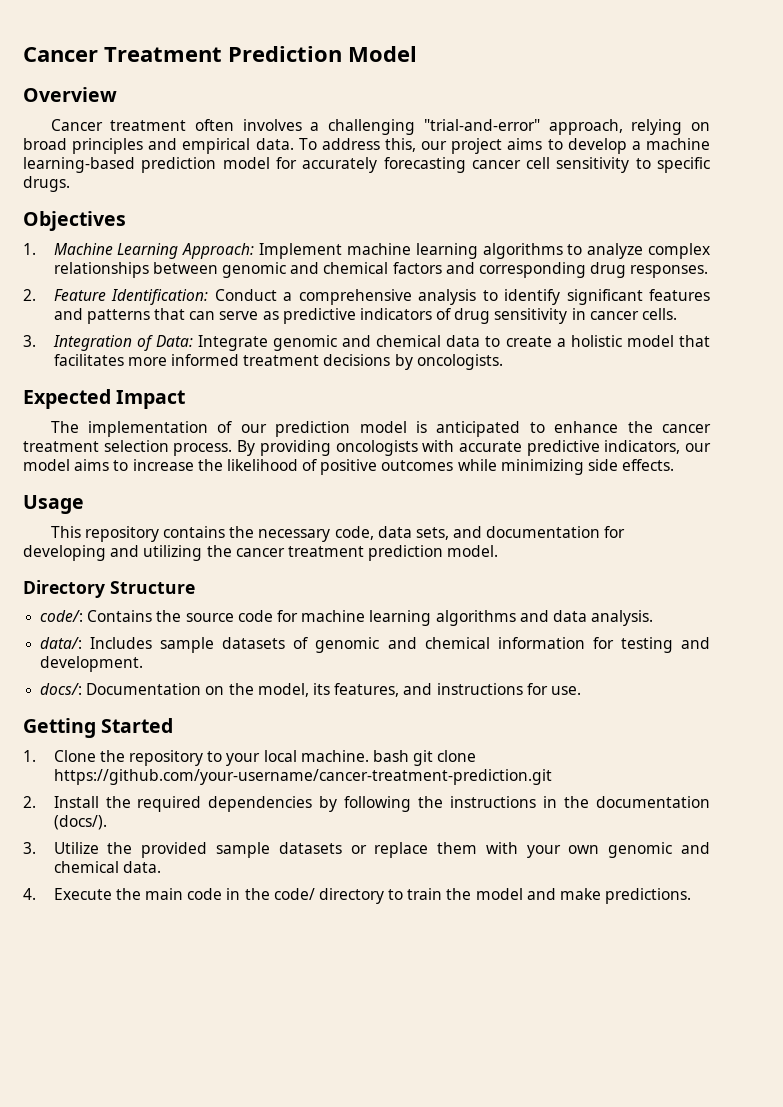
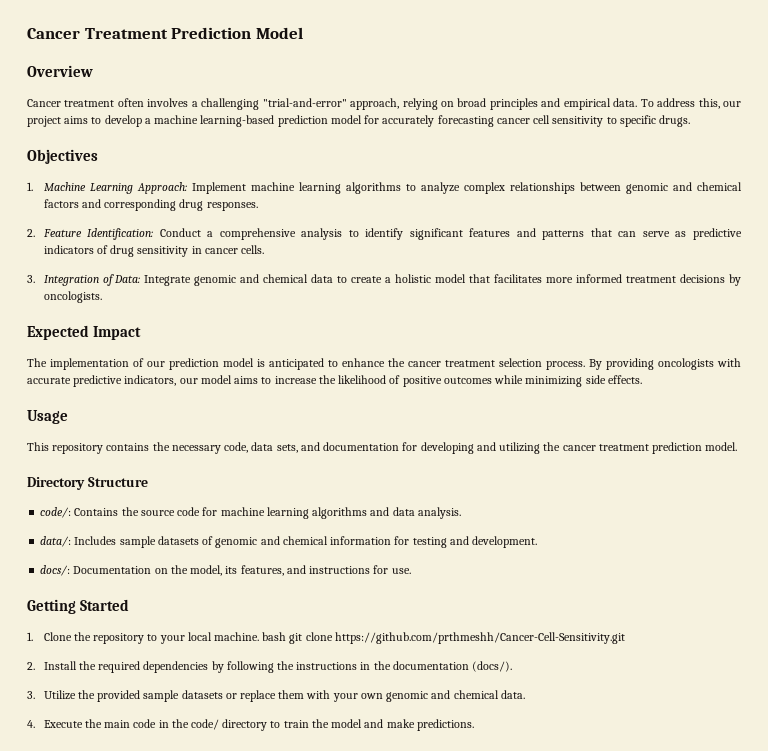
[53,769,552,785] https://github.com/your-username/cancer-treatment-prediction.git -> [334,632,625,644] https://github.com/prthmeshh/Cancer-Cell-Sensitivity.git

